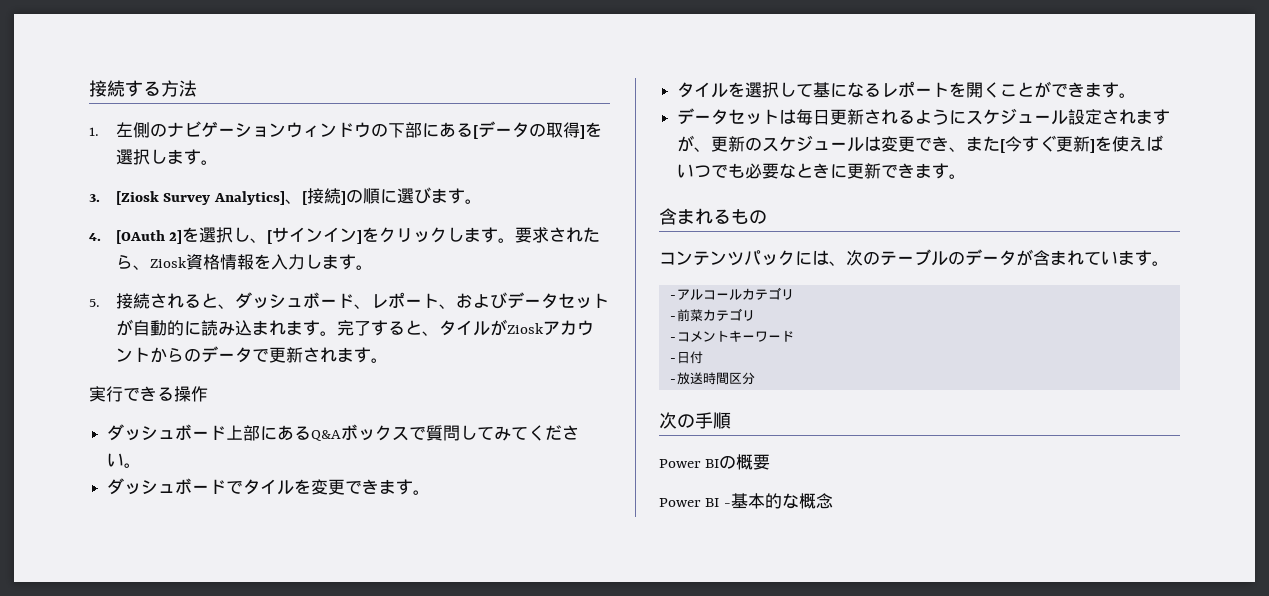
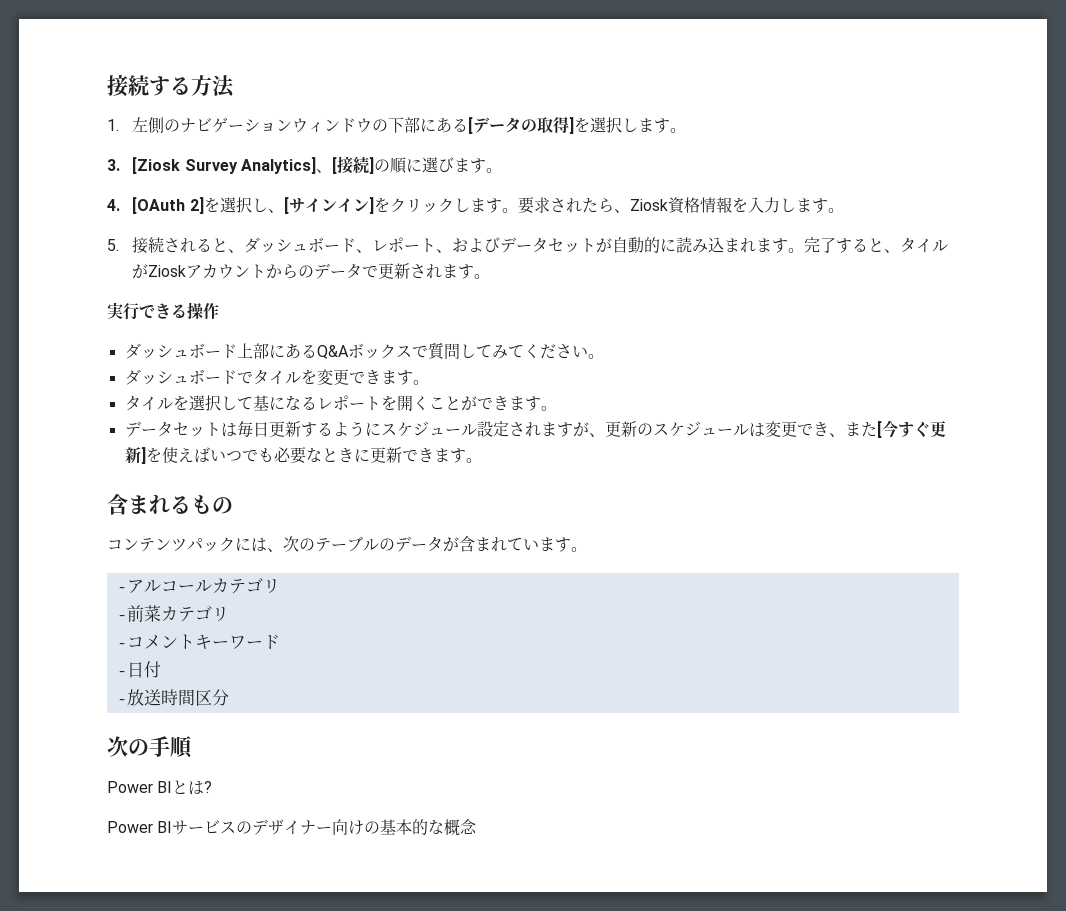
[864,109,899,124] され -> [300,422,317,437] す
[719,454,771,470] [659,498,731,507] の概要 // Power BI - -> [172,780,213,795] [107,819,381,835] とは? // Power BIサービスのデザイナー向けの

